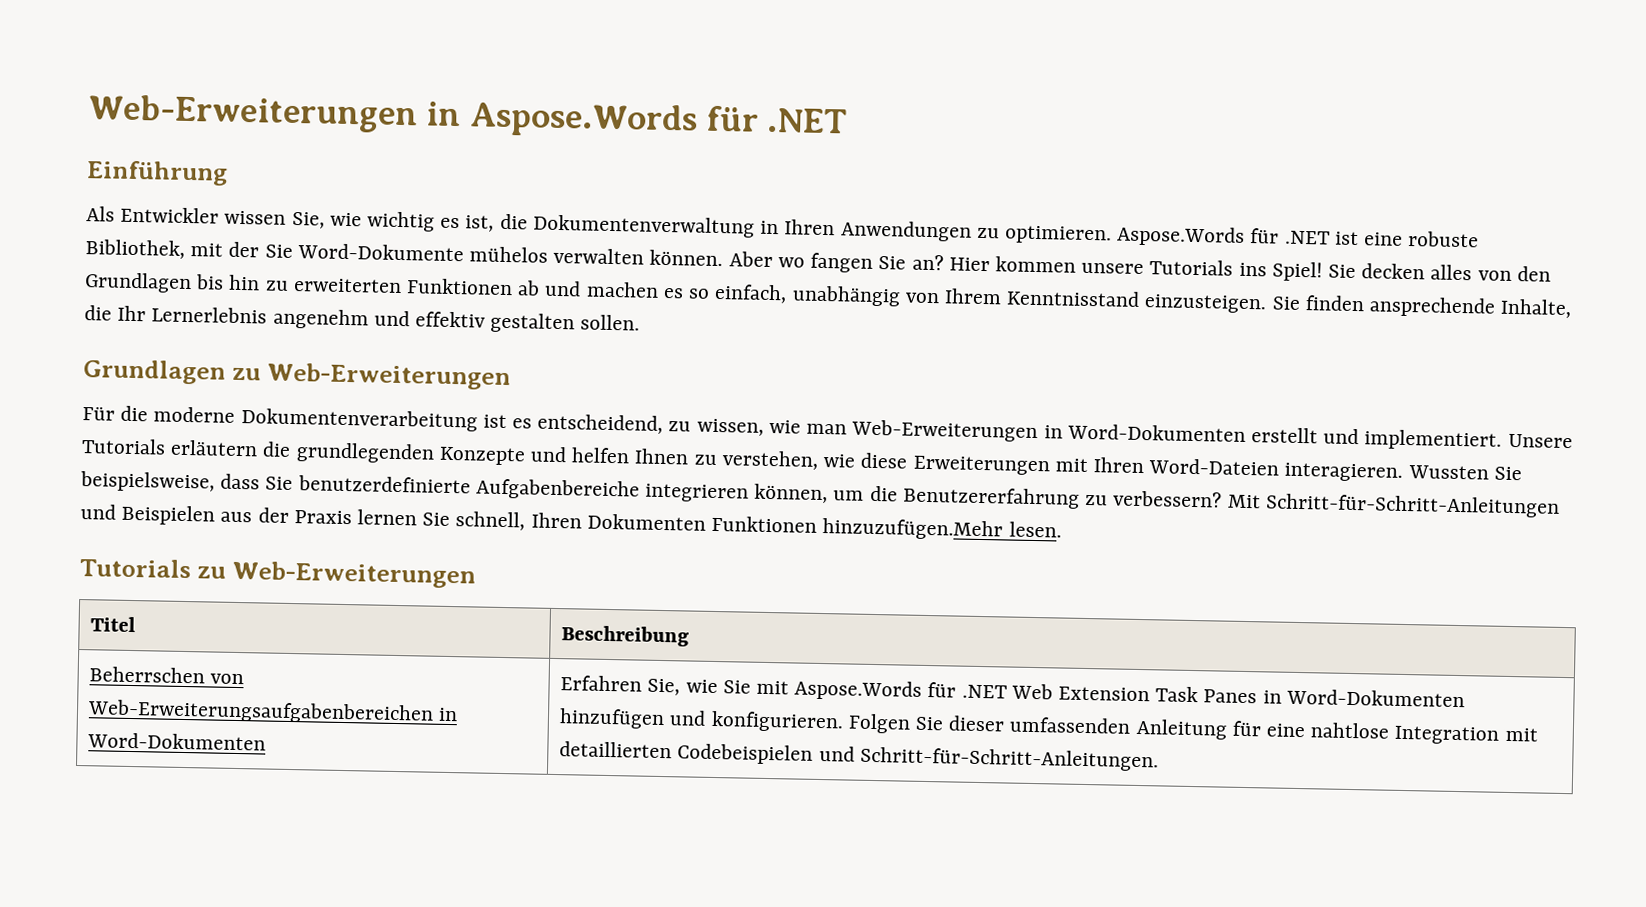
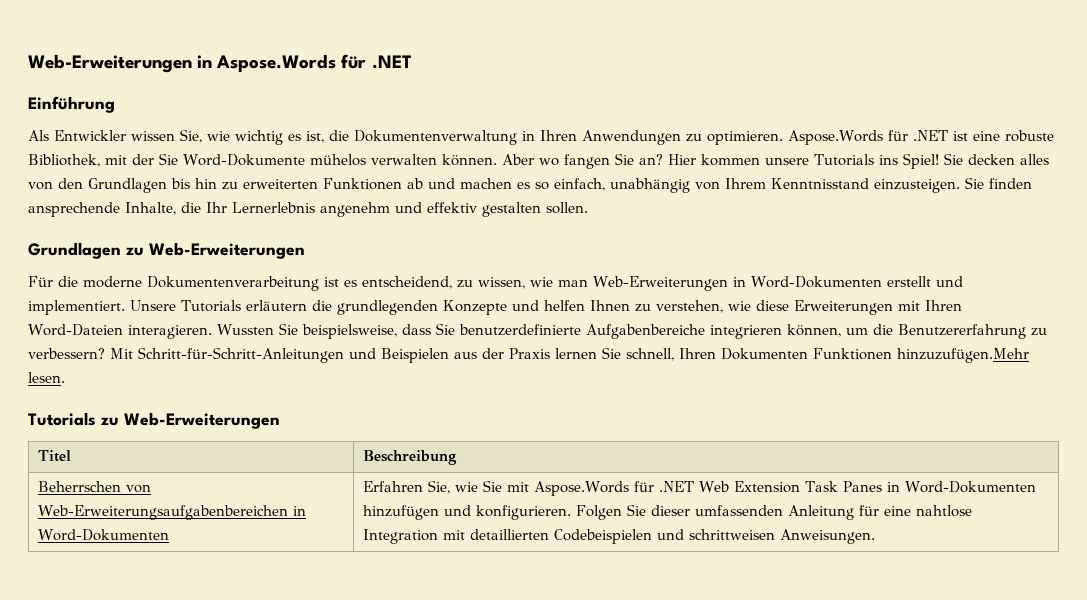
[859,746,1159,772] Schritt-für-Schritt-Anleitungen. -> [689,529,876,544] schrittweisen Anweisungen.

